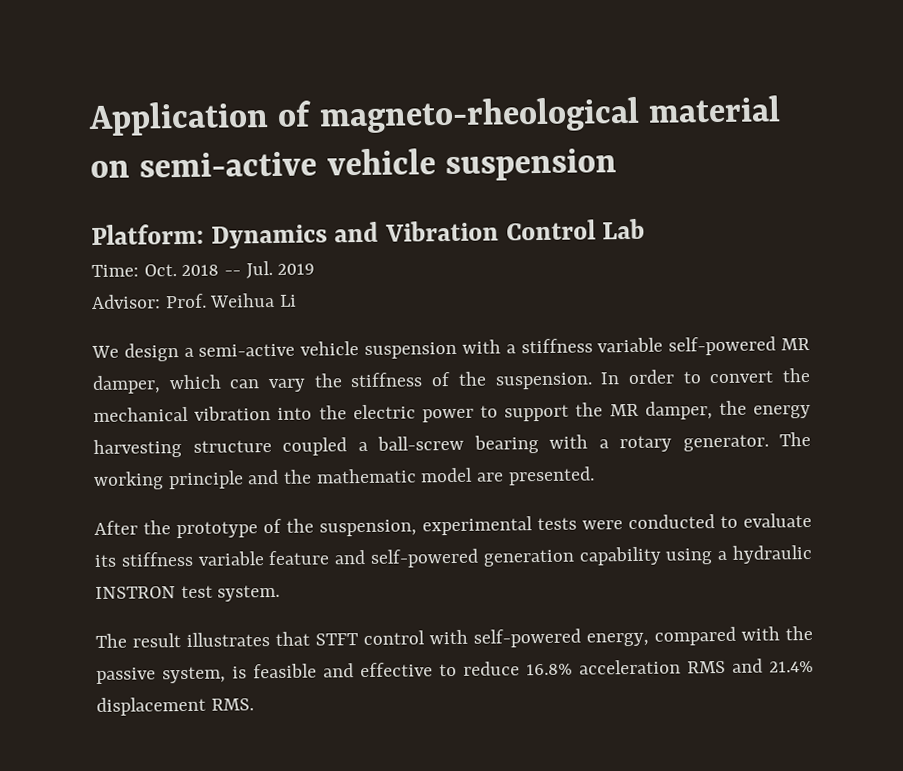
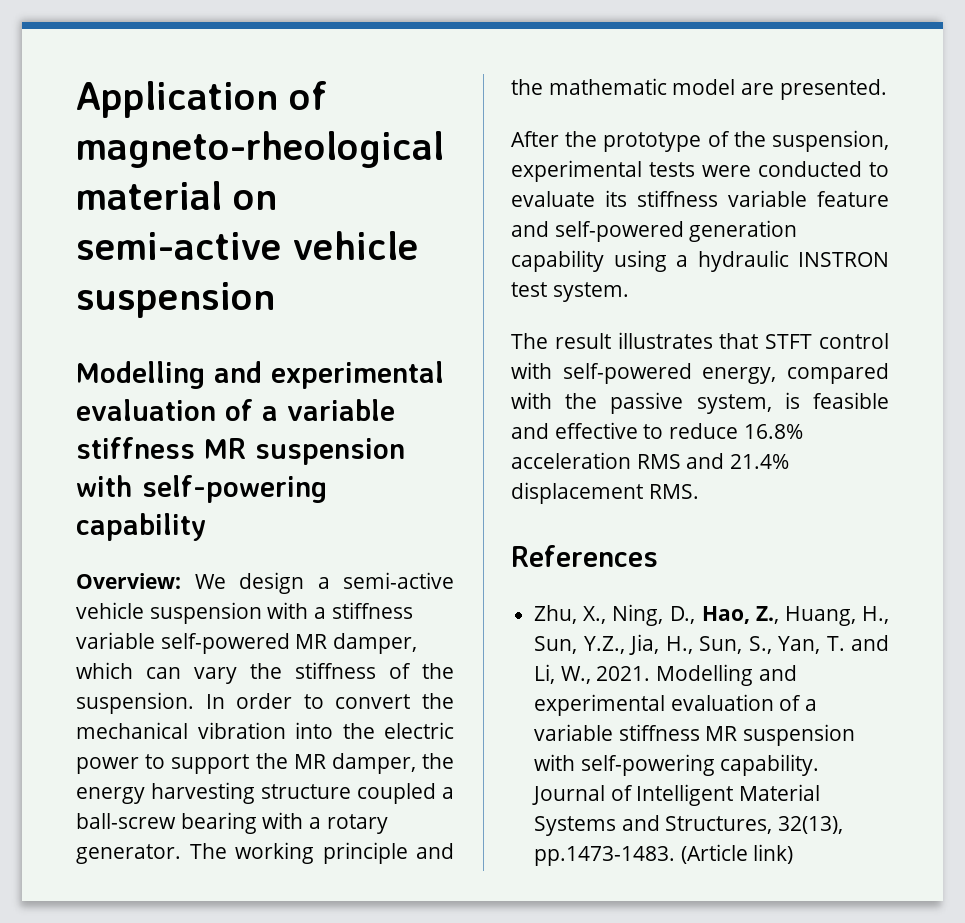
[91,218,646,249] [91,260,316,279] [91,292,298,310] Platform: Dynamics and Vibration Control Lab // Time: Oct. 2018 -- Jul. 2019 // Advisor: Prof. Weihua Li // -> [76,361,444,389] [76,399,395,421] [76,437,405,465] [76,475,327,503] [76,513,206,541] [76,573,181,589] Modelling and experimental evaluation of a variable stiffness MR suspension with self-powering capability // Overview:
(254, 704) none -> [511,545,658,567] [534,604,889,626] [534,634,889,655] [534,664,797,686] [534,694,818,716] [534,724,856,746] [534,754,820,776] [532,784,821,806] [534,815,844,836] [534,844,794,866] // References // Zhu, X., Ning, D., Hao, Z., Huang, H., Sun, Y.Z., Jia, H., Sun, S., Yan, T. and Li, W., 2021. Modelling and experimental evaluation of a variable stiffness MR suspension with self-powering capability. Journal of Intelligent Material Systems and Structures, 32(13), pp.1473-1483. (Article link)

